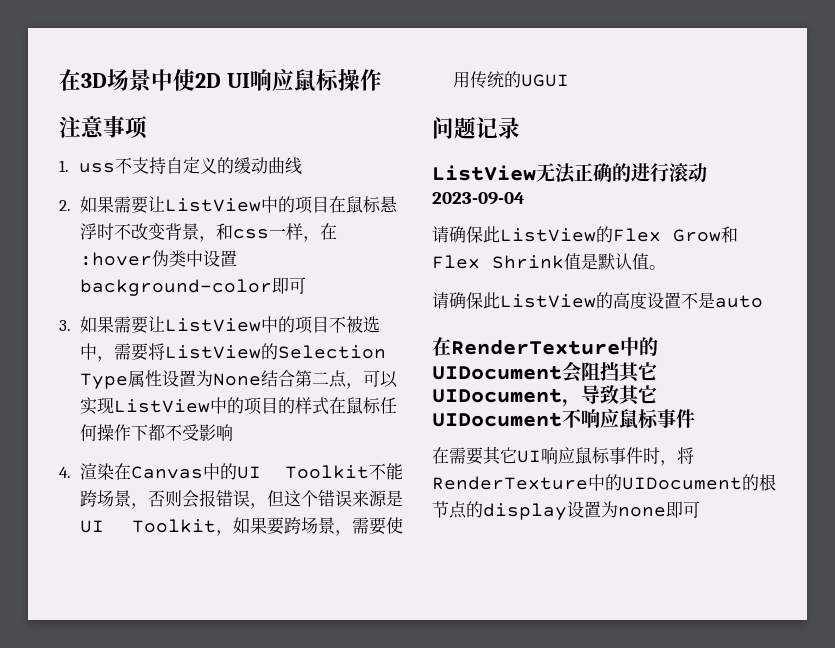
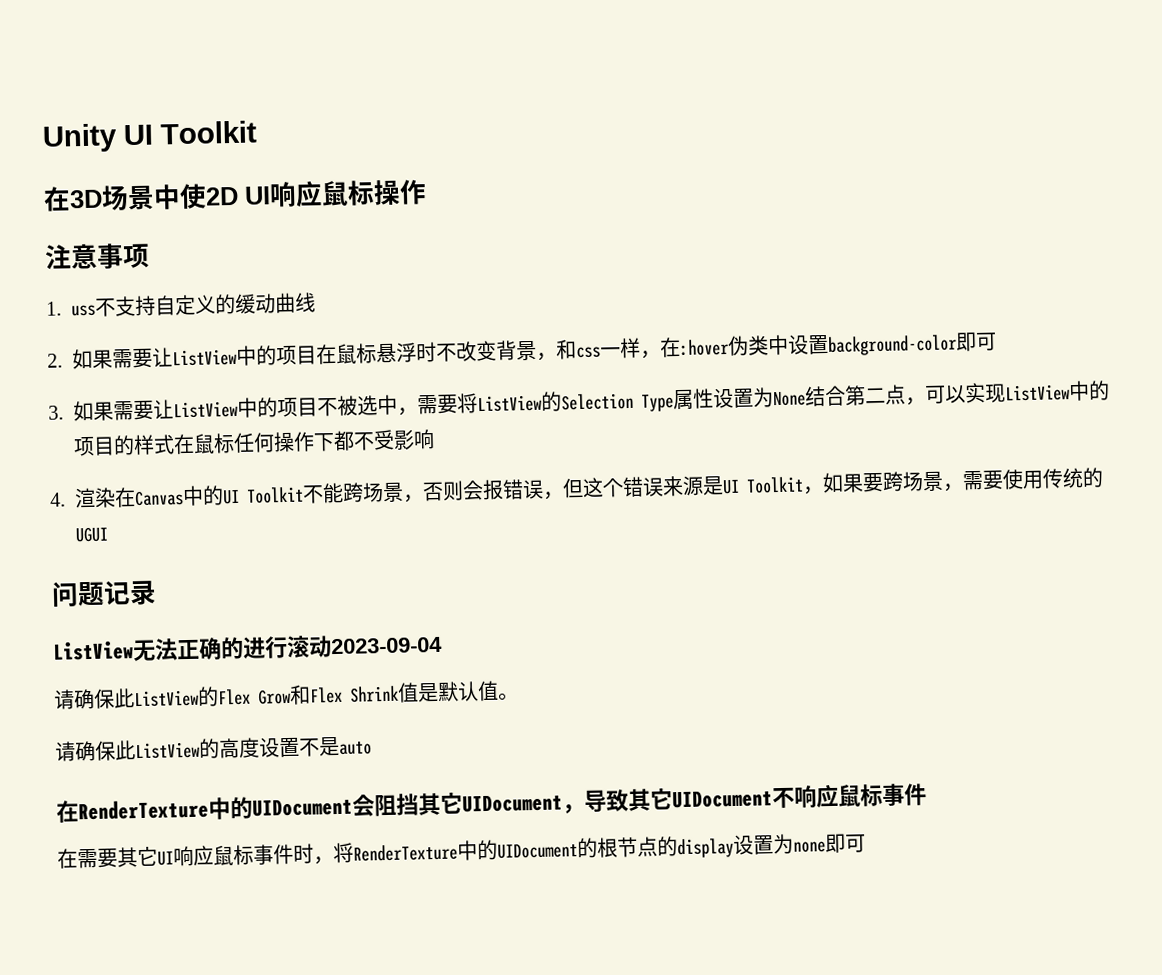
(59, 80) none -> [42,120,257,153] Unity UI Toolkit //

